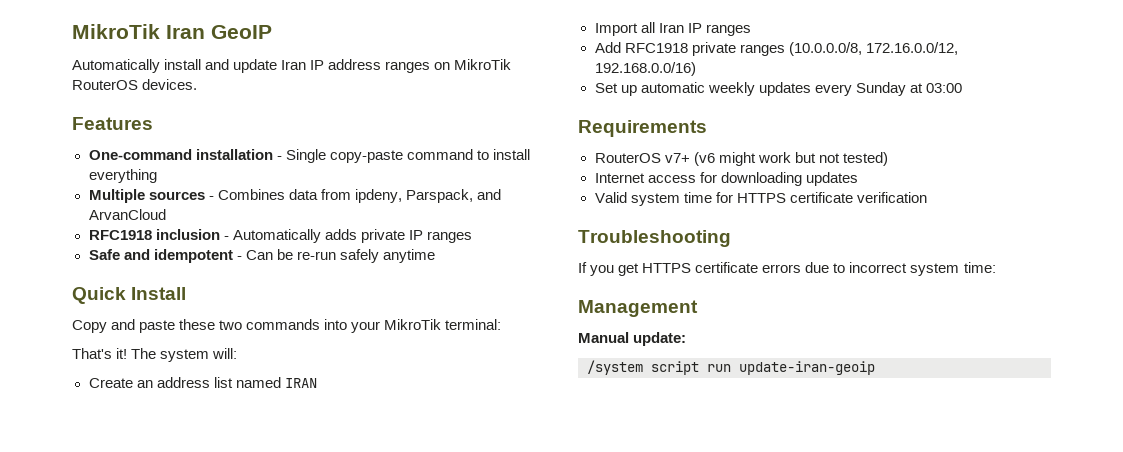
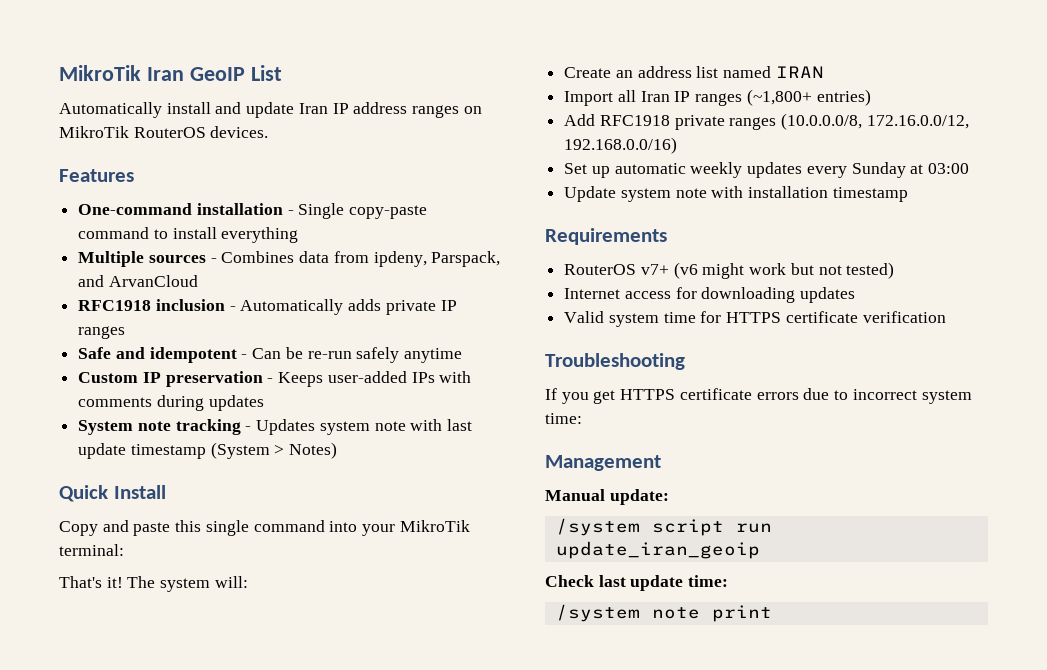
(272, 32) none -> [250,65,282,81] List
(435, 256) none -> [78,371,472,387] [78,395,264,411] [78,419,473,435] [78,442,338,459] // Custom IP preservation - Keeps user-added IPs with comments during updates // System note tracking - Updates system note with last update timestamp (System > Notes)
[179,319,321,330] these two commands -> [175,520,325,536] this single command
(751, 30) none -> [746,89,871,106] (~1,800+ entries)
(962, 88) none -> [564,186,908,202] // Update system note with installation timestamp
[739,361,875,375] update-iran-geoip -> [555,541,760,559] [545,575,729,591] [555,604,772,622] update_iran_geoip // Check last update time: // /system note print

